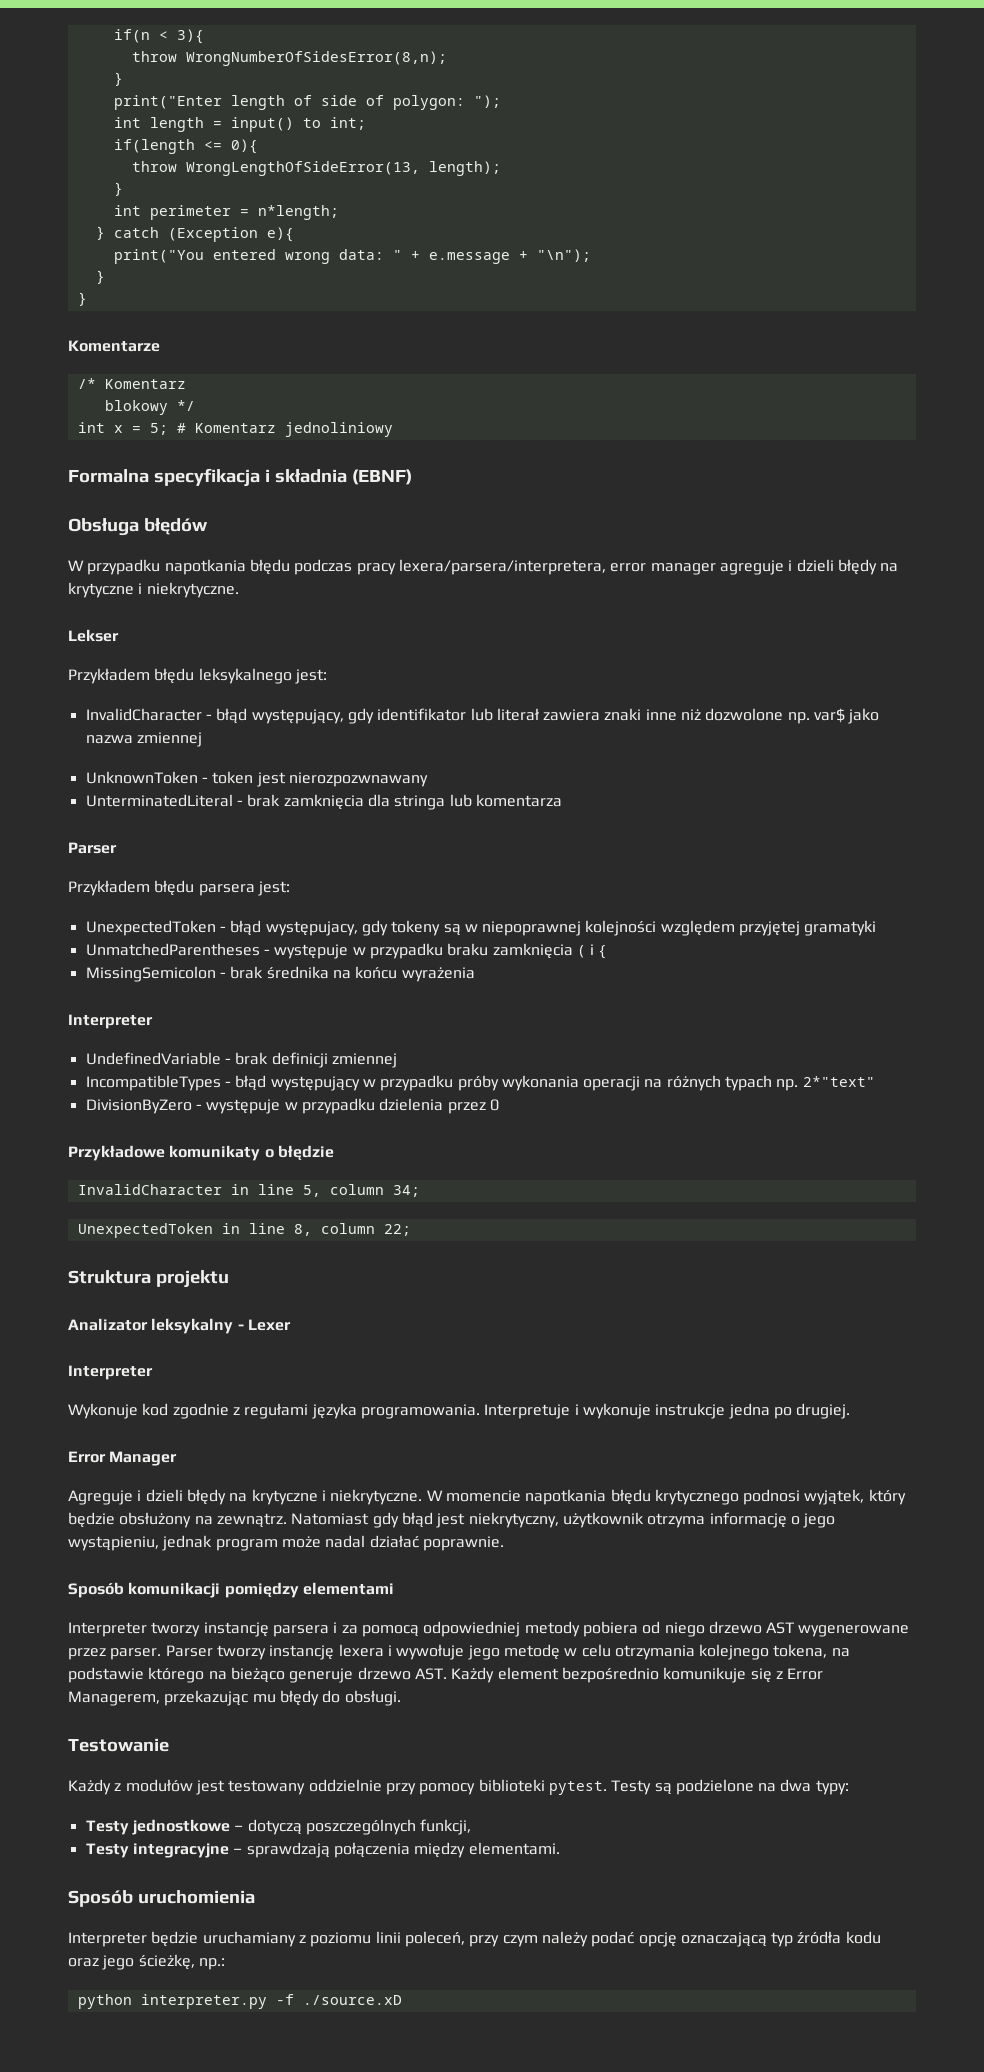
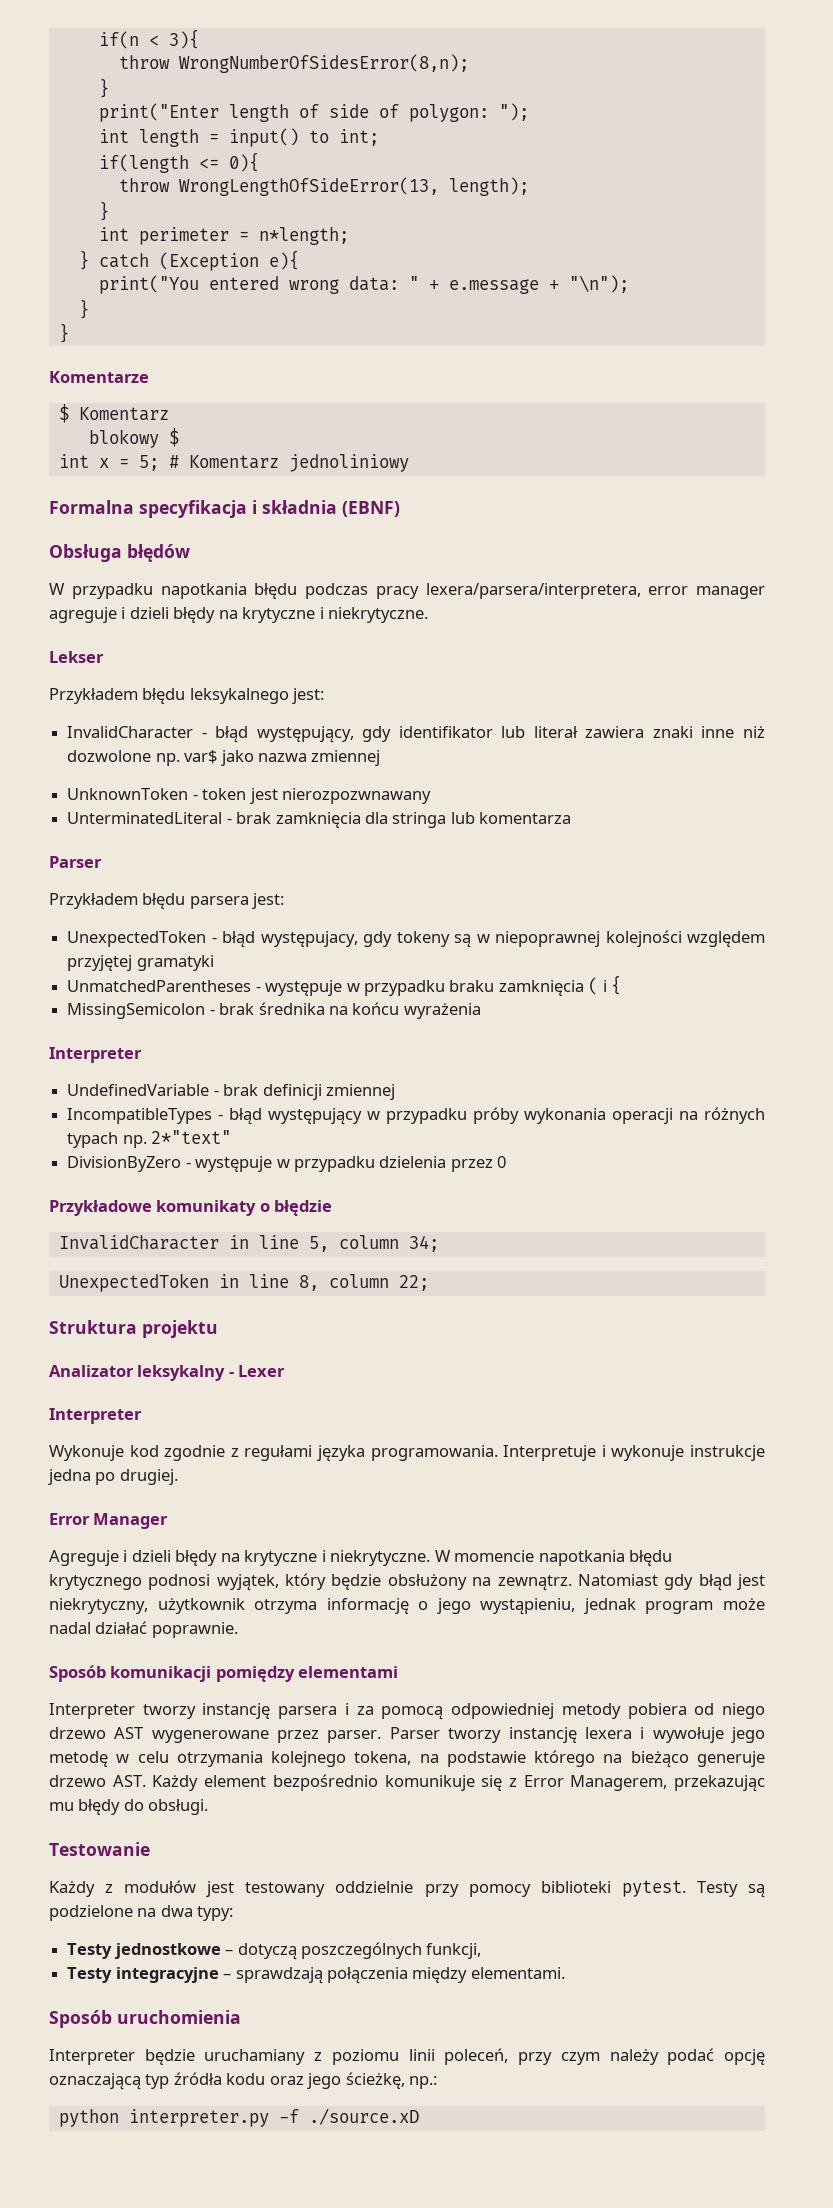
[77,378,96,389] /* -> [58,404,69,423] $
[176,400,195,411] */ -> [168,428,179,447] $

